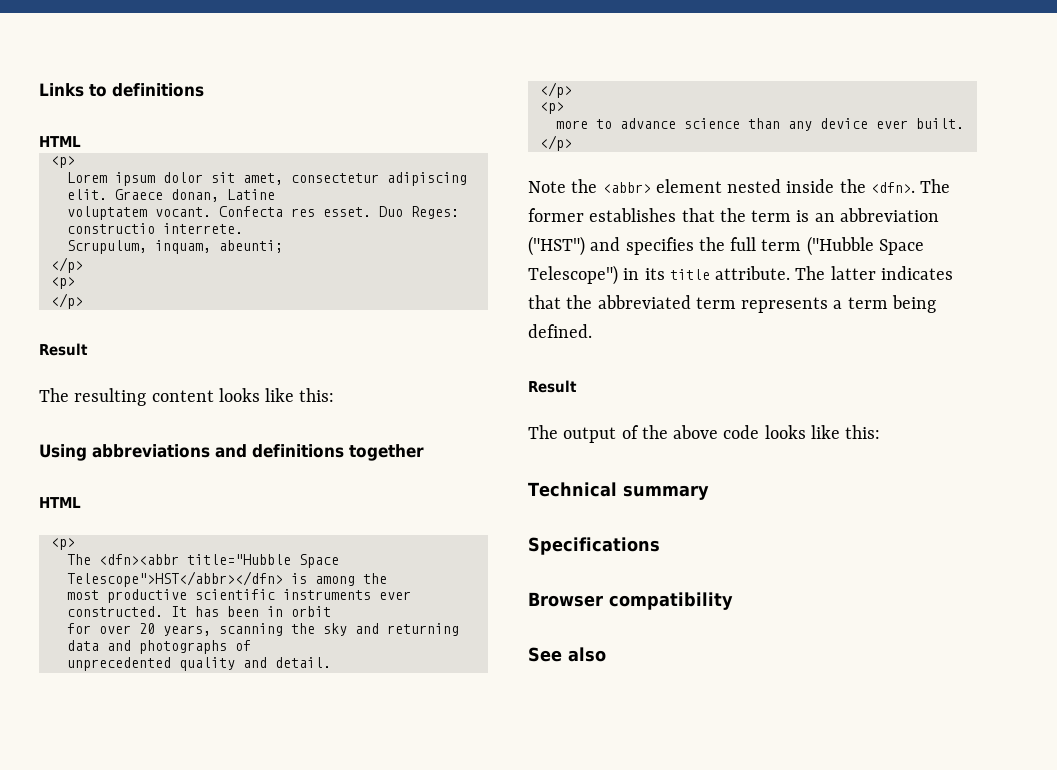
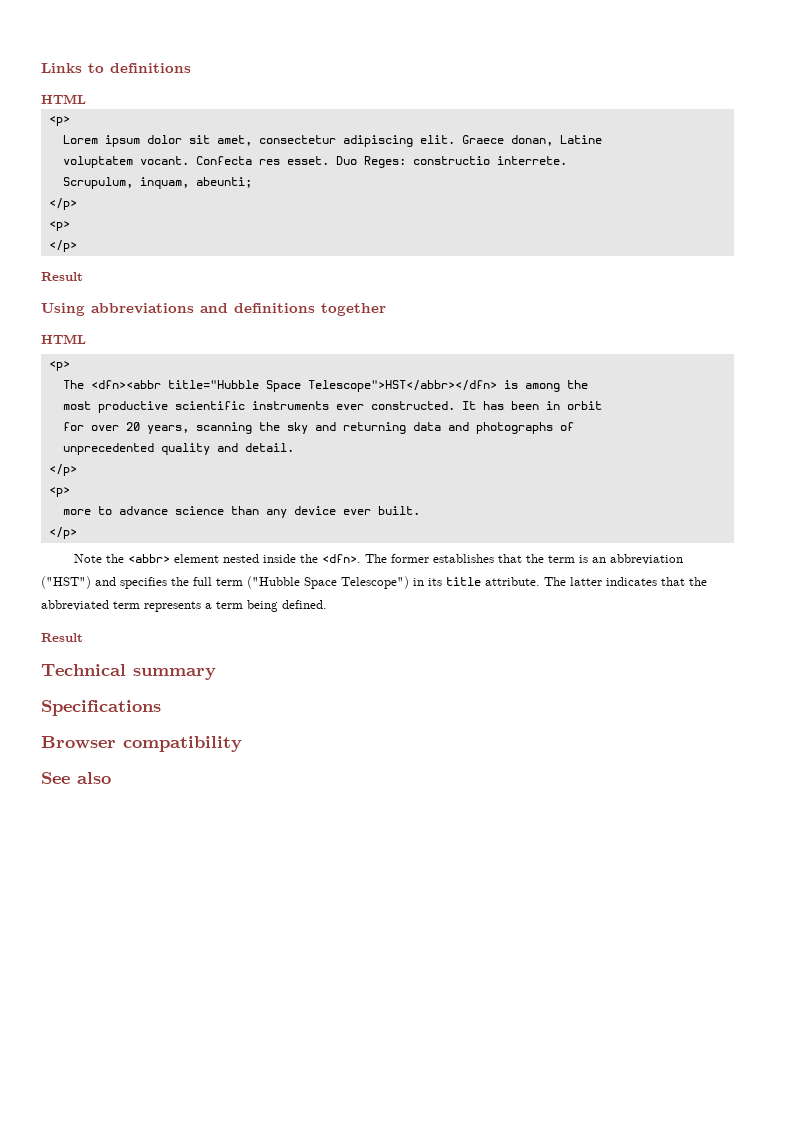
[39,388,335,406] // The resulting content looks like this: -> (83, 276) none
[528,425,881,443] // The output of the above code looks like this: -> (83, 637) none

